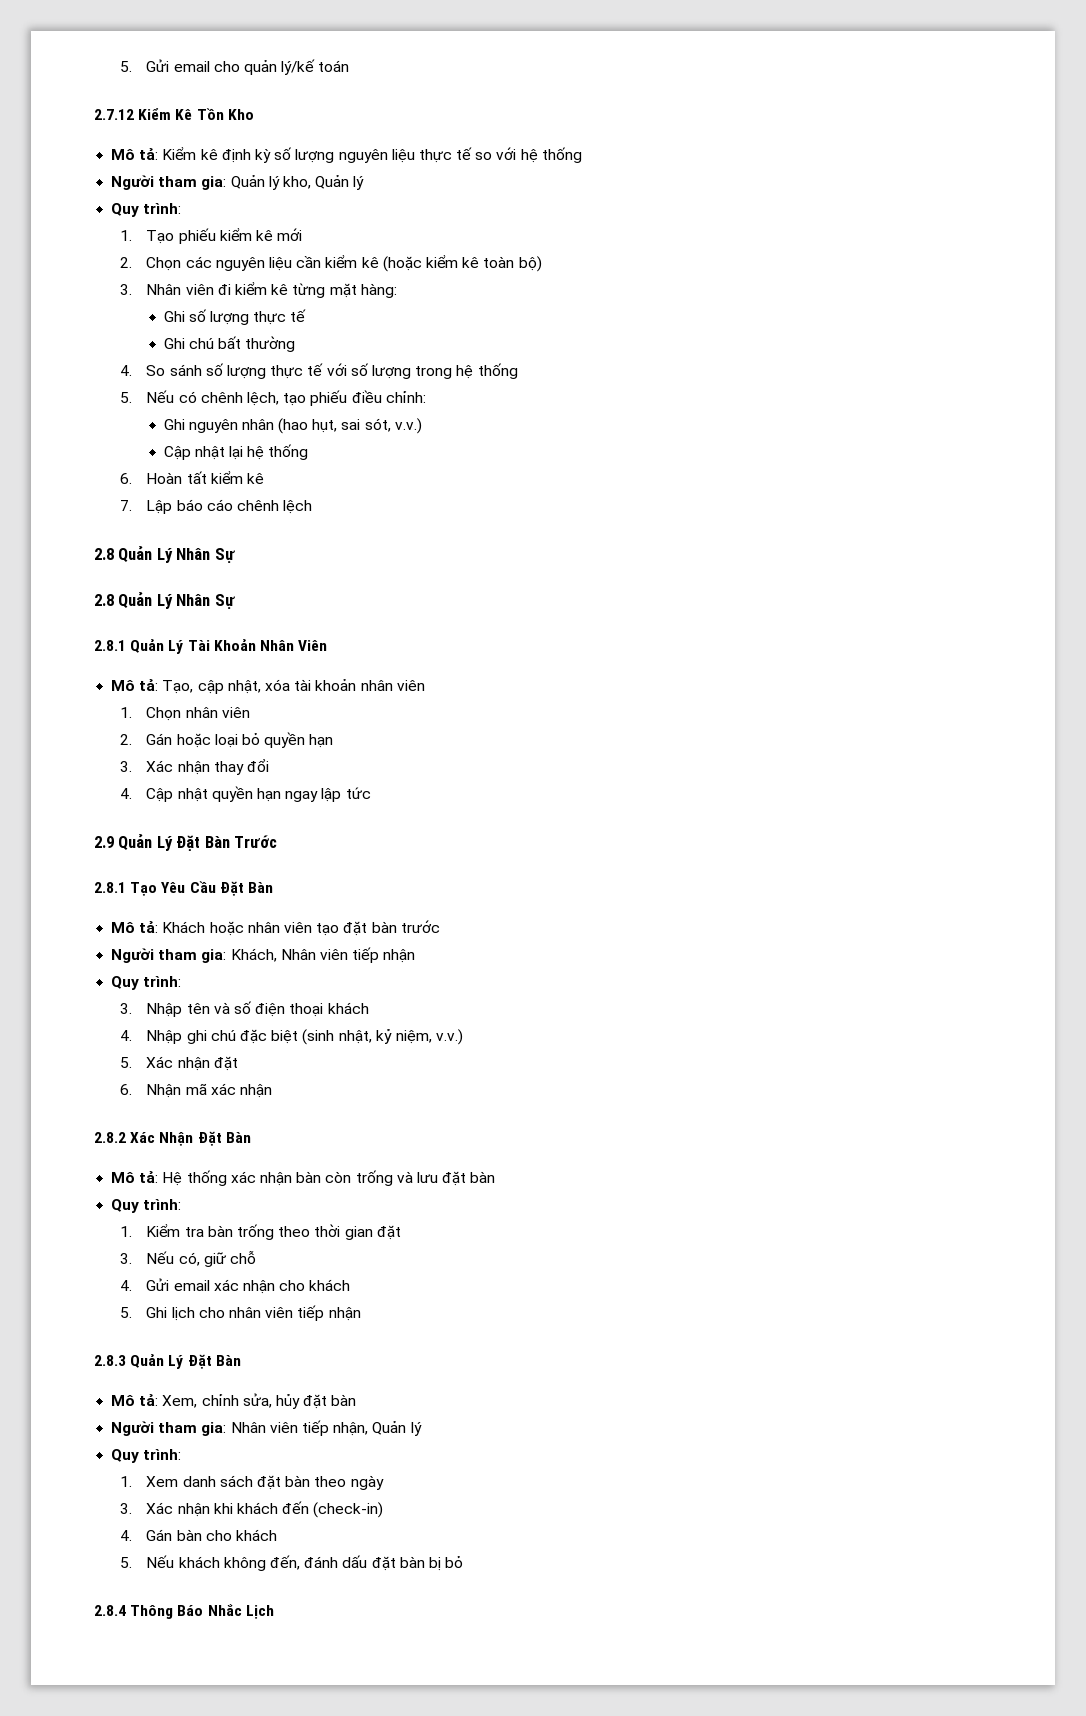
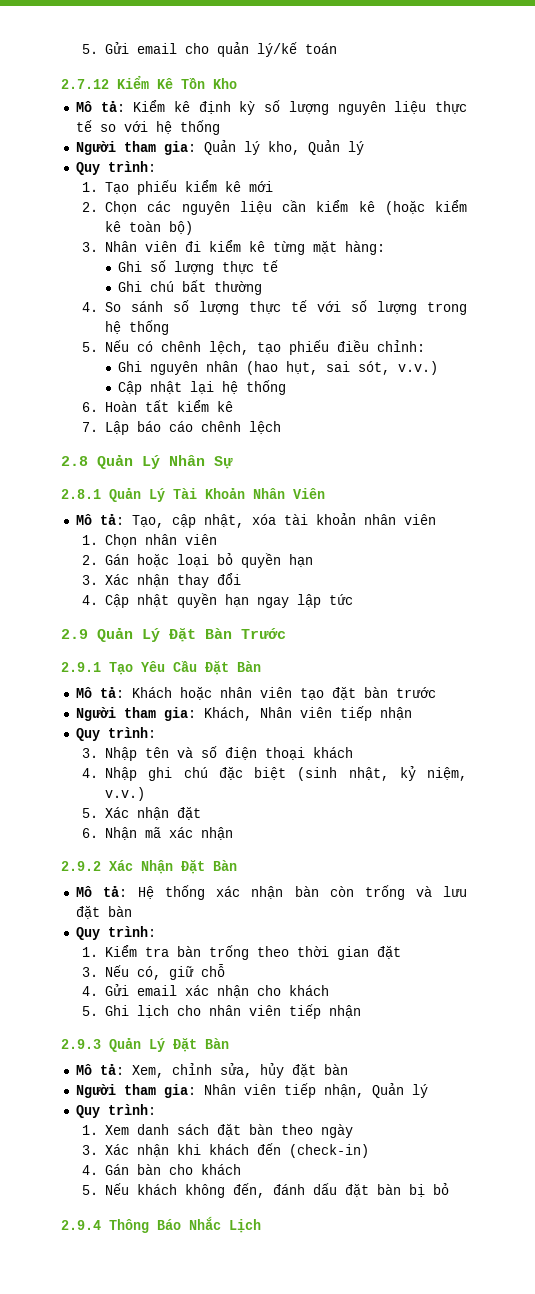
[94,592,235,609] // 2.8 Quản Lý Nhân Sự -> (233, 462) none
[94,882,126,893] 2.8.1 -> [61,662,101,672] 2.9.1
[94,1132,126,1143] 2.8.2 -> [61,861,101,871] 2.9.2
[94,1355,126,1366] 2.8.3 -> [61,1039,101,1049] 2.9.3
[94,1605,126,1616] 2.8.4 -> [61,1220,101,1230] 2.9.4

